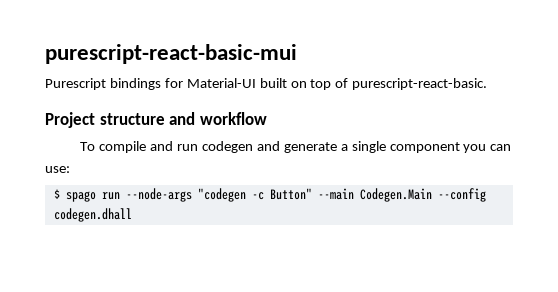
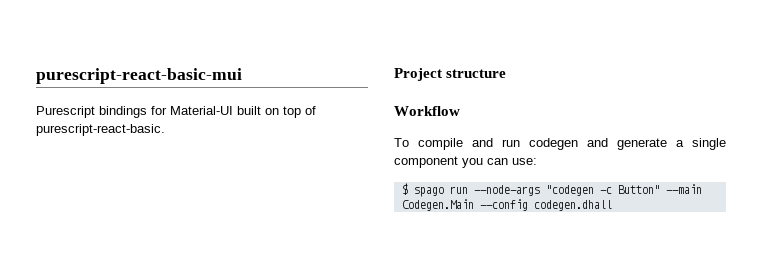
[169,112,267,125] and workflow -> [394,106,460,116] // Workflow

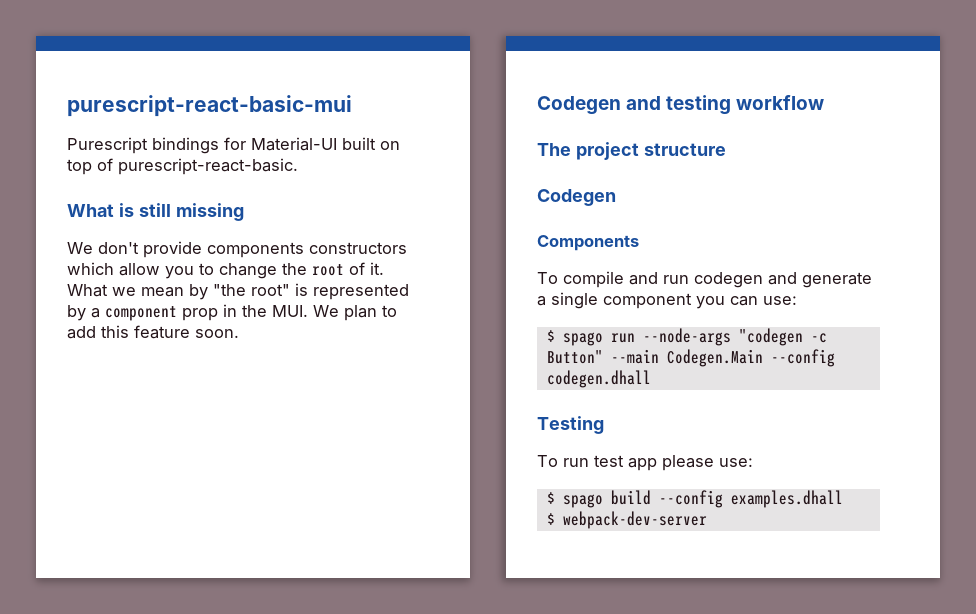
[394,68,442,81] Project -> [67,203,244,221] [67,241,407,258] [67,262,384,279] [67,283,409,300] [67,304,397,321] [67,325,239,339] [537,95,825,115] [537,142,639,160] What is still missing // We don't provide components constructors which allow you to change the root of it. What we mean by "the root" is represented by a component prop in the MUI. We plan to add this feature soon. // Codegen and testing workflow // The project
[394,106,460,116] Workflow -> [537,189,616,206] [537,235,639,251] Codegen // Components
(612, 205) none -> [537,416,604,434] [537,455,753,471] [546,490,843,508] [546,511,707,529] // Testing // To run test app please use: // $ spago build --config examples.dhall // $ webpack-dev-server

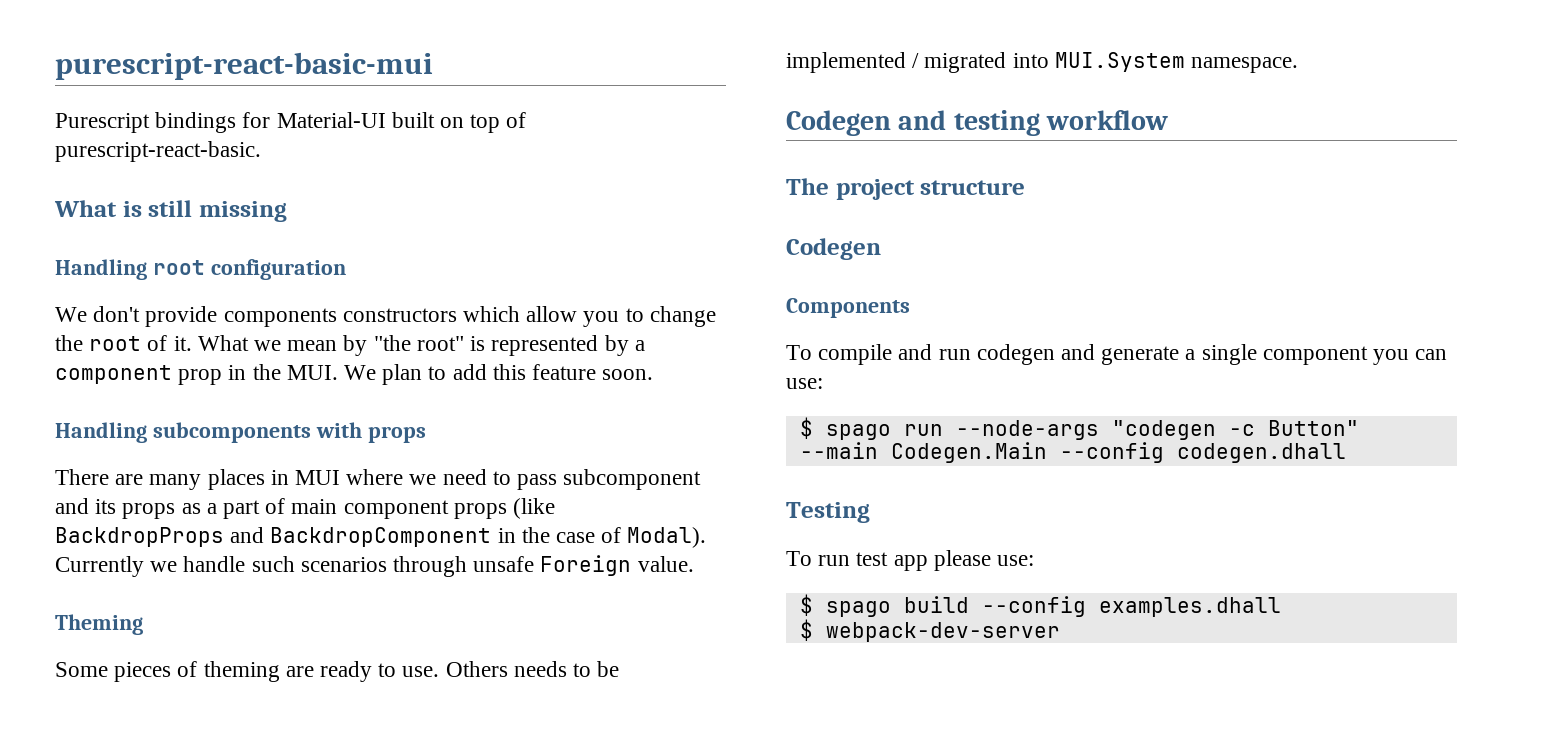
(244, 212) none -> [55,259,346,280] // Handling root configuration
(239, 333) none -> [55,422,426,443] [55,469,702,490] [55,498,556,519] [55,527,707,548] [55,555,694,577] [55,614,143,635] [55,661,620,682] [786,52,1299,73] // Handling subcomponents with props // There are many places in MUI where we need to pass subcomponent and its props as a part of main component props (like BackdropProps and BackdropComponent in the case of Modal). Currently we handle such scenarios through unsafe Foreign value. // Theming // Some pieces of theming are ready to use. Others needs to be implemented / migrated into MUI.System namespace.

